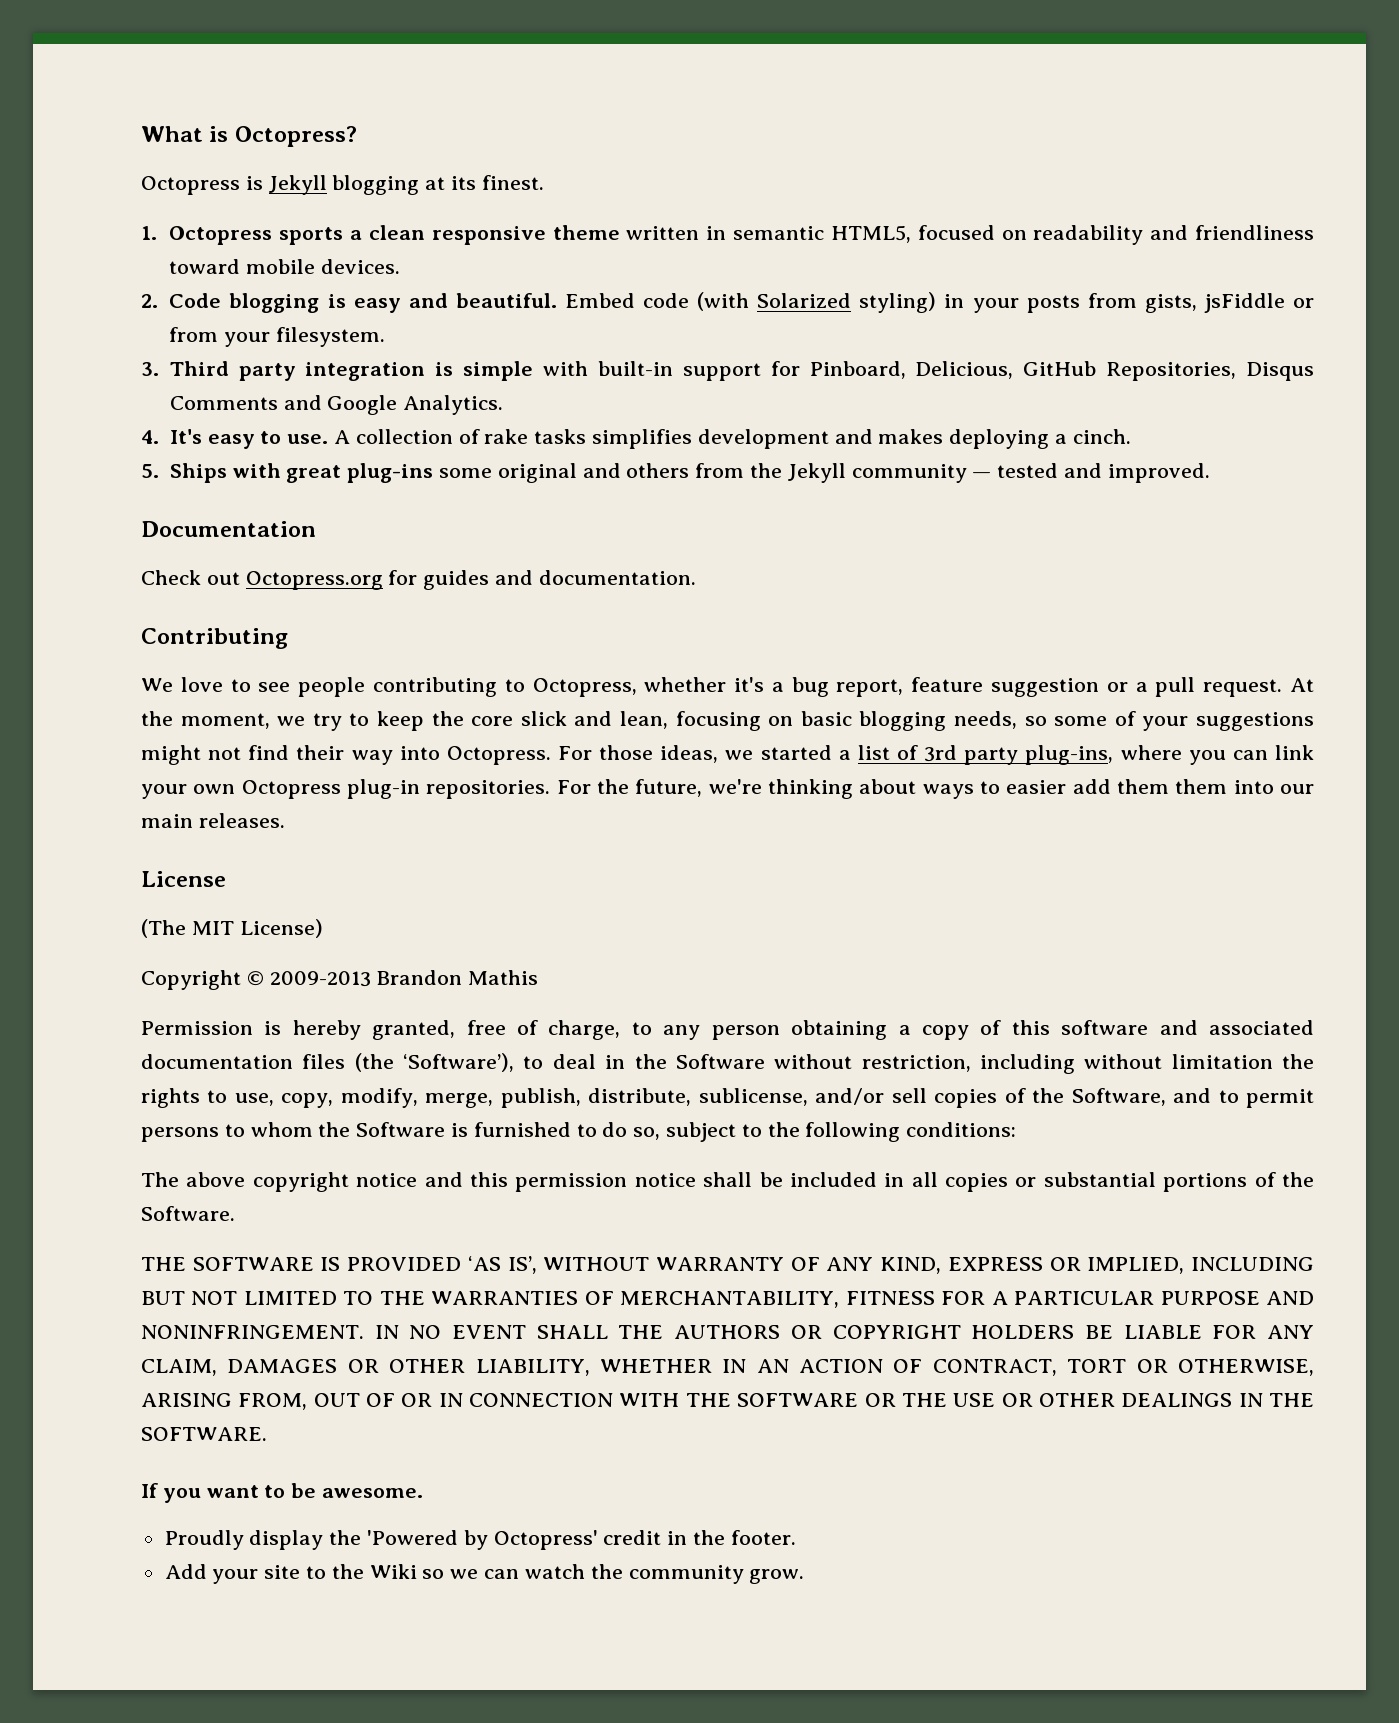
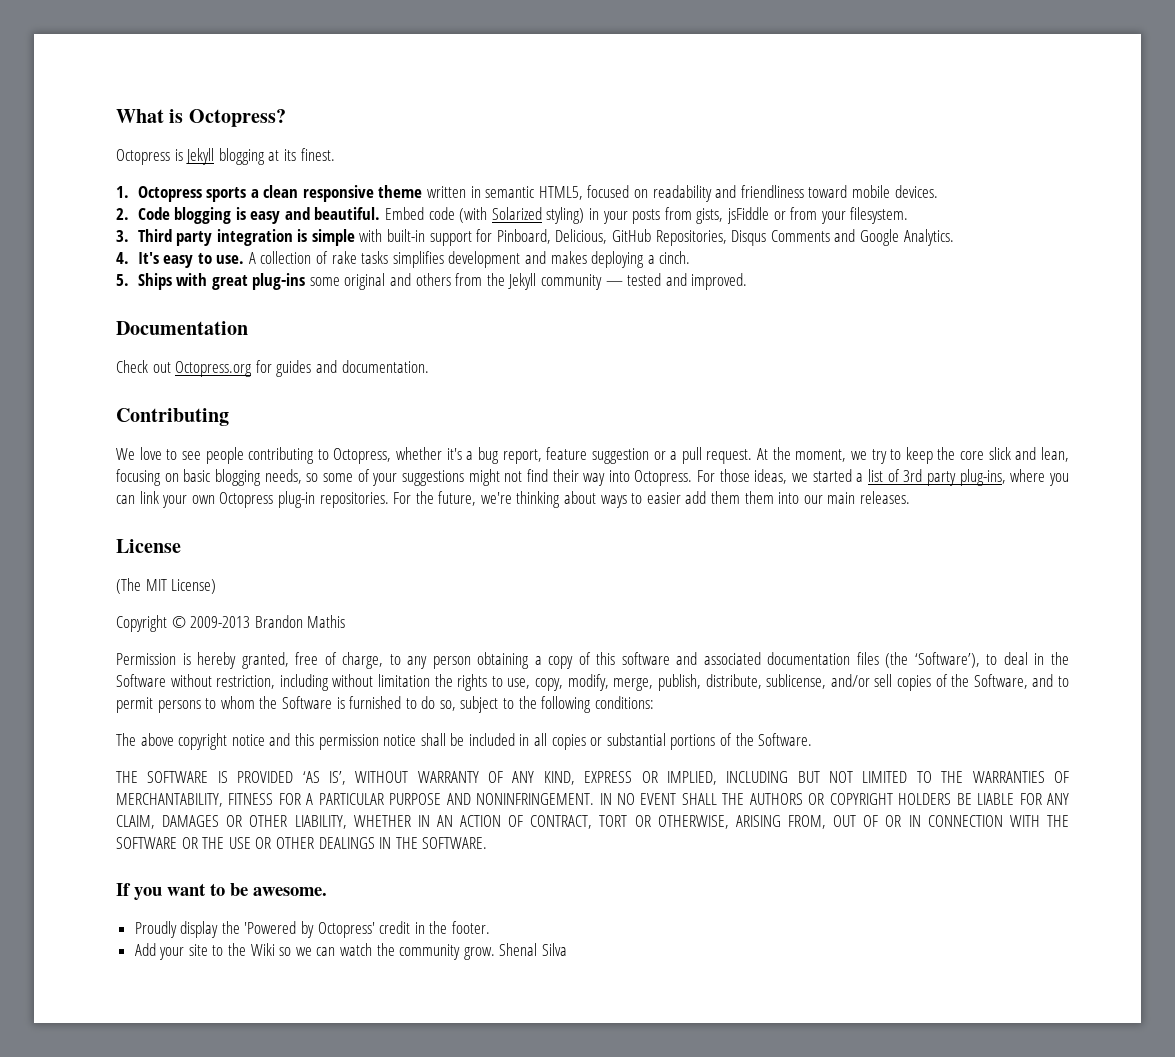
(805, 1576) none -> [499,943,567,956] Shenal Silva

